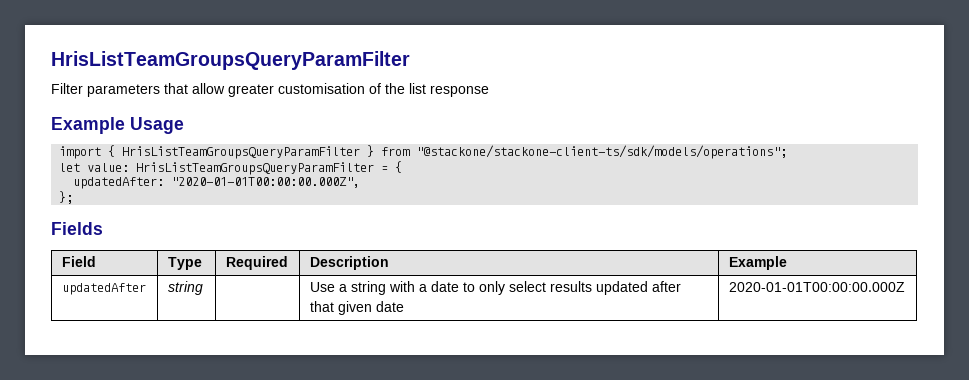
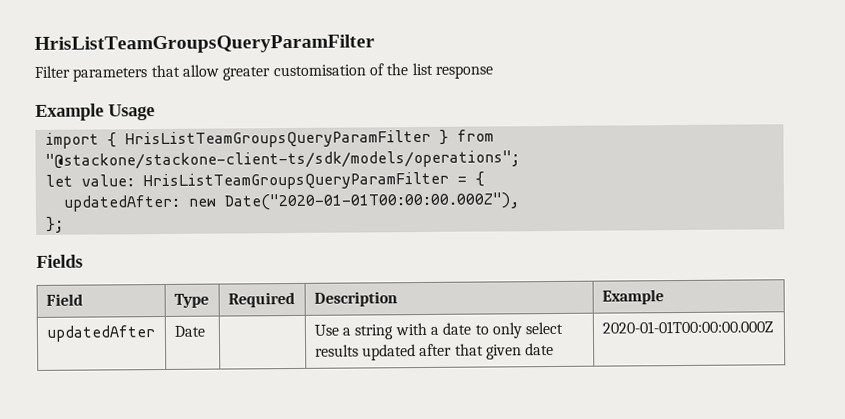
[171,177,361,188] "2020-01-01T00:00:00.000Z", -> [187,192,519,211] new Date("2020-01-01T00:00:00.000Z"),
[167,281,203,295] string -> [173,325,205,337] Date

